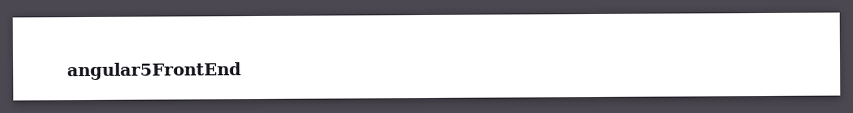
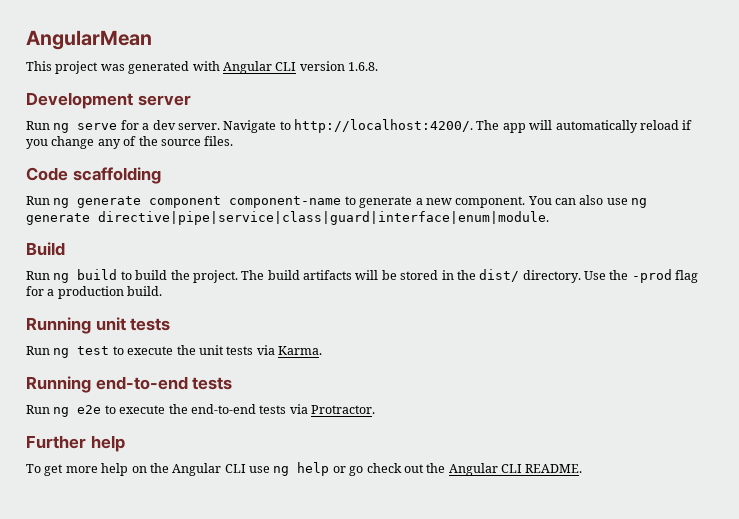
[67,62,242,81] angular5FrontEnd -> [26,30,152,50] [26,61,378,74] [26,92,191,109] [26,119,693,133] [26,136,234,149] [26,167,161,184] [26,195,648,208] [26,211,549,225] [26,242,65,256] [26,269,699,283] [26,286,163,299] [26,317,171,334] [26,345,322,358] [26,376,233,393] [26,404,375,417] [26,435,125,452] [26,462,583,476] AngularMean // This project was generated with Angular CLI version 1.6.8. // Development server // Run ng serve for a dev server. Navigate to http://localhost:4200/. The app will automatically reload if you change any of the source files. // Code scaffolding // Run ng generate component component-name to generate a new component. You can also use ng generate directive|pipe|service|class|guard|interface|enum|module. // Build // Run ng build to build the project. The build artifacts will be stored in the dist/ directory. Use the -prod flag for a production build. // Running unit tests // Run ng test to execute the unit tests via Karma. // Running end-to-end tests // Run ng e2e to execute the end-to-end tests via Protractor. // Further help // To get more help on the Angular CLI use ng help or go check out the Angular CLI README.

